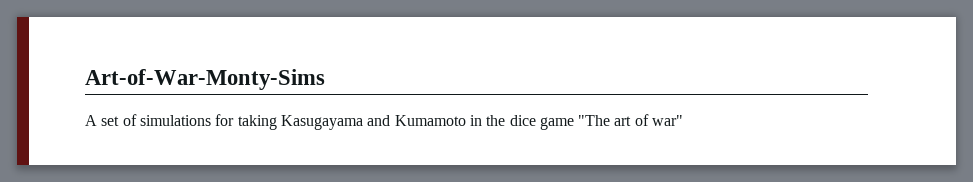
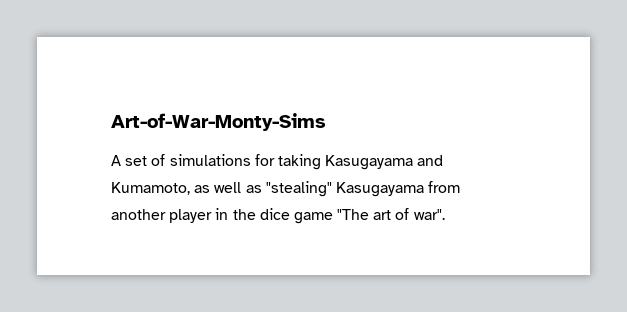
[394,115,466,126] Kumamoto -> [111,181,461,197] [111,209,213,223] Kumamoto, as well as "stealing" Kasugayama from another player
[652,115,684,126] war" -> [413,209,445,220] war".

